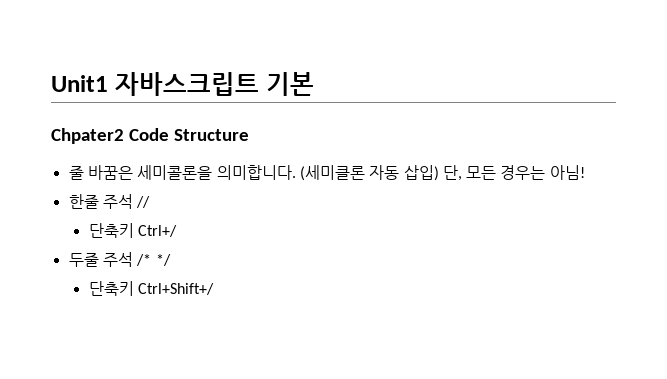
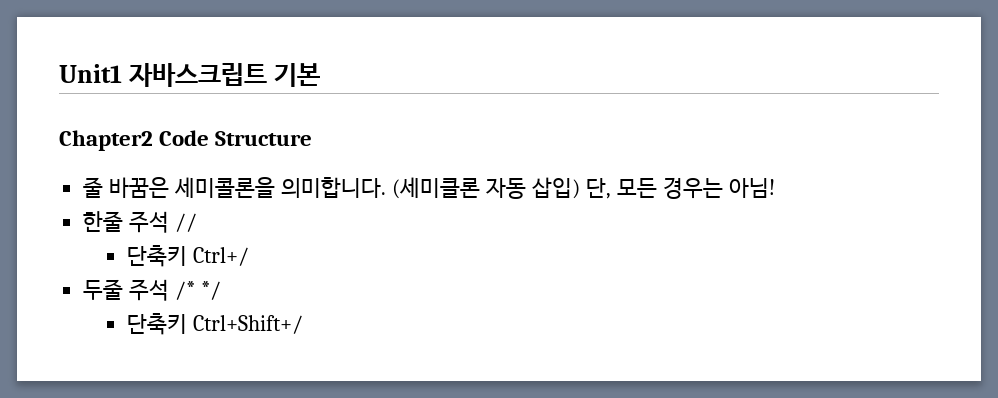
[51,128,124,144] Chpater2 -> [59,130,153,151] Chapter2

